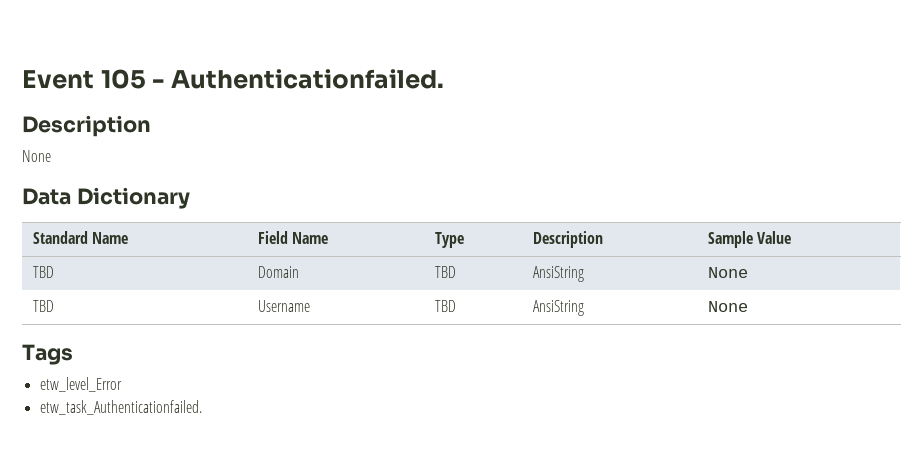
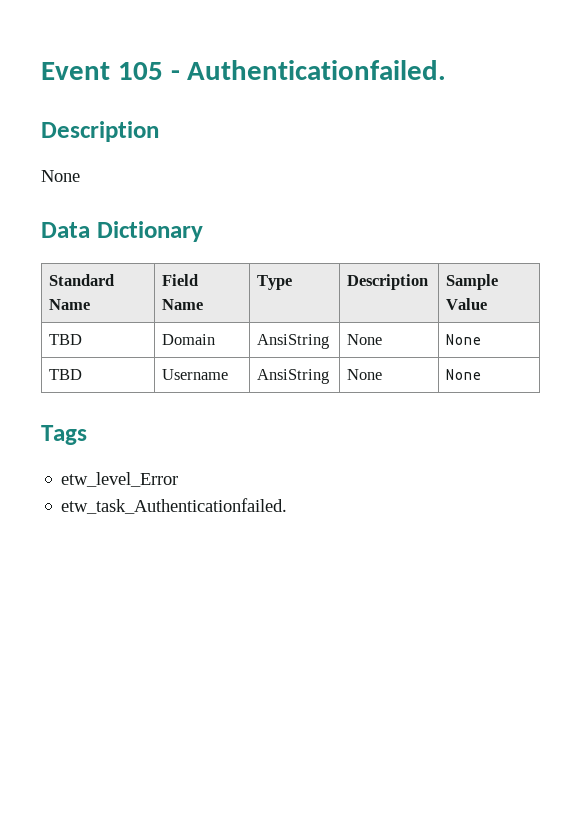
[434,266,456,278] [532,266,584,282] TBD | AnsiString -> [257,334,330,349] [347,334,383,345] AnsiString | None
[434,300,456,312] [532,300,584,316] TBD | AnsiString -> [257,369,330,384] [347,369,383,380] AnsiString | None

